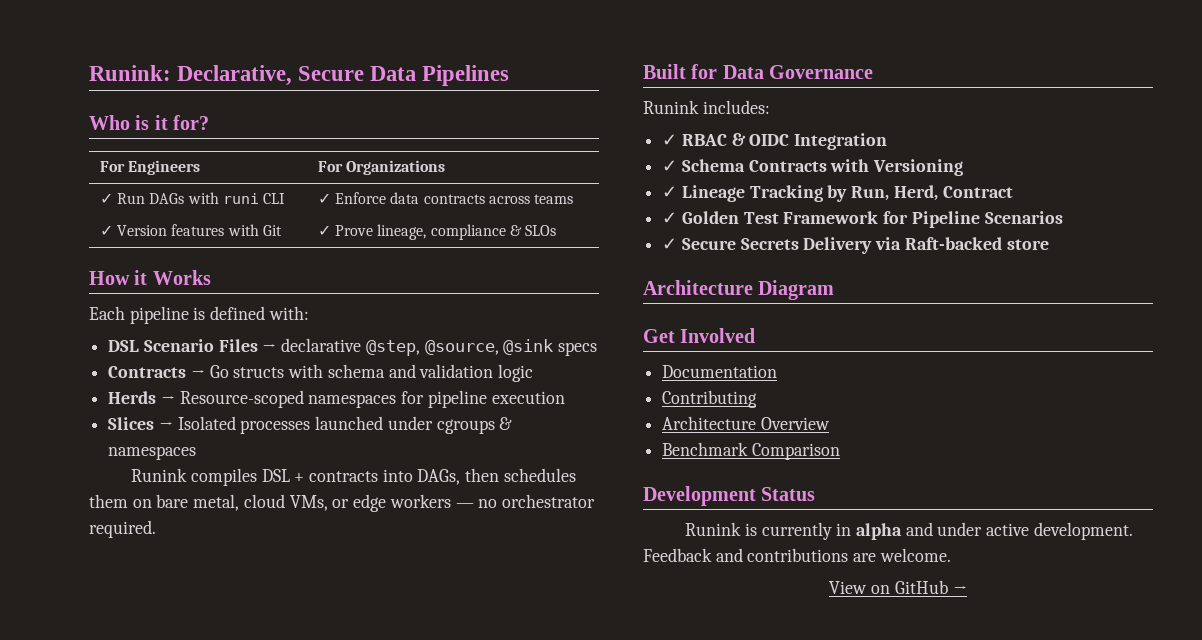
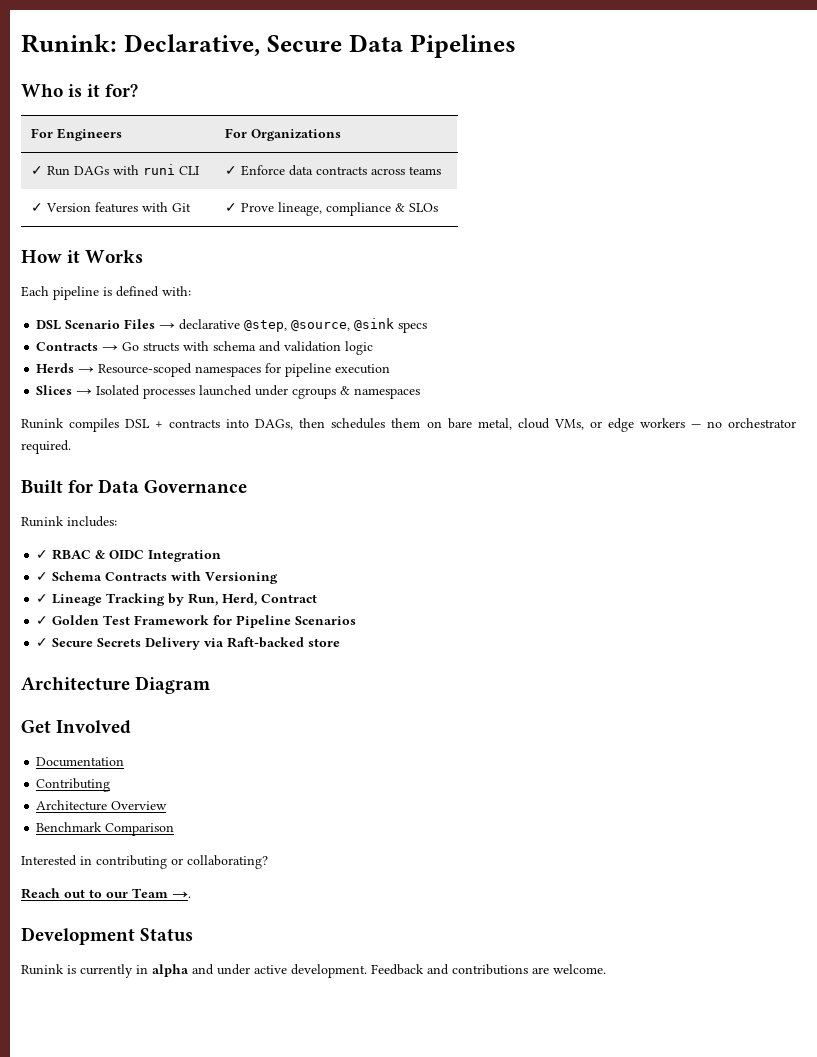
(840, 451) none -> [21,855,268,869] [21,888,191,899] // Interested in contributing or collaborating? // Reach out to our Team →.
[829,580,967,594] // View on GitHub → -> (606, 969) none

